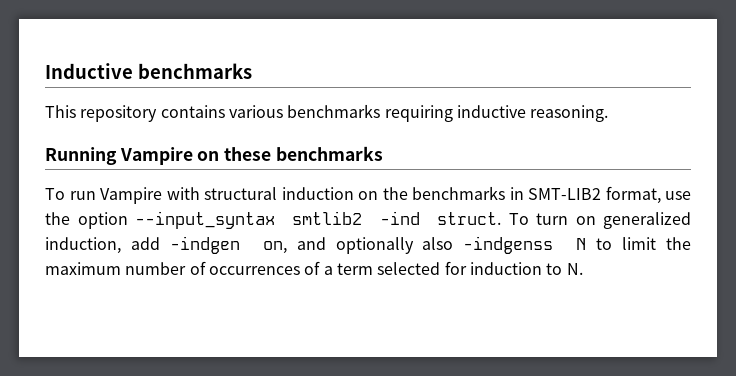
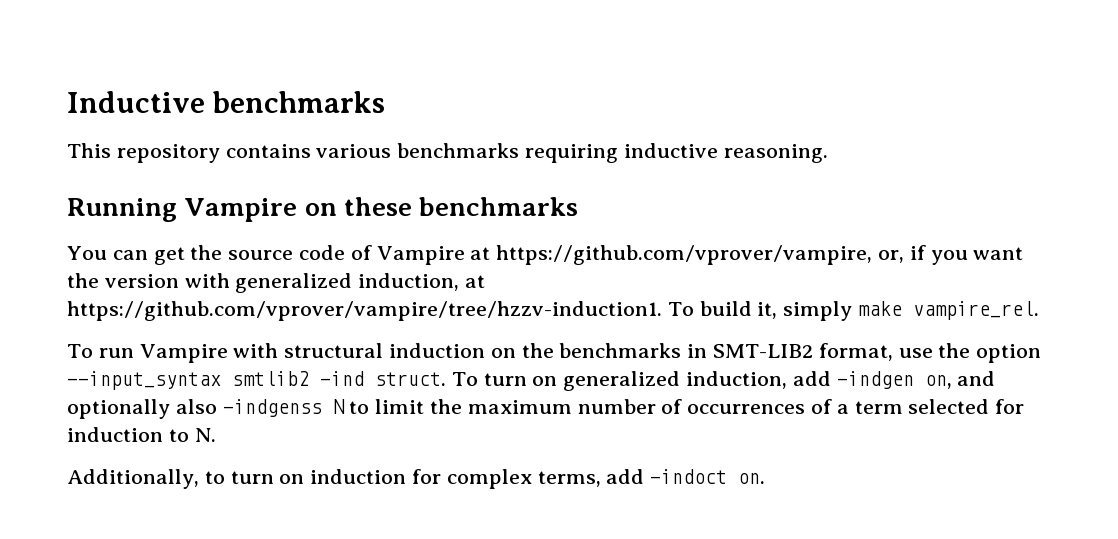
(383, 153) none -> [67,245,1024,265] [67,273,486,293] [67,301,1039,321] // You can get the source code of Vampire at https://github.com/vprover/vampire, or, if you want the version with generalized induction, at https://github.com/vprover/vampire/tree/hzzv-induction1. To build it, simply make vampire_rel.
(583, 269) none -> [67,469,766,489] // Additionally, to turn on induction for complex terms, add -indoct on.

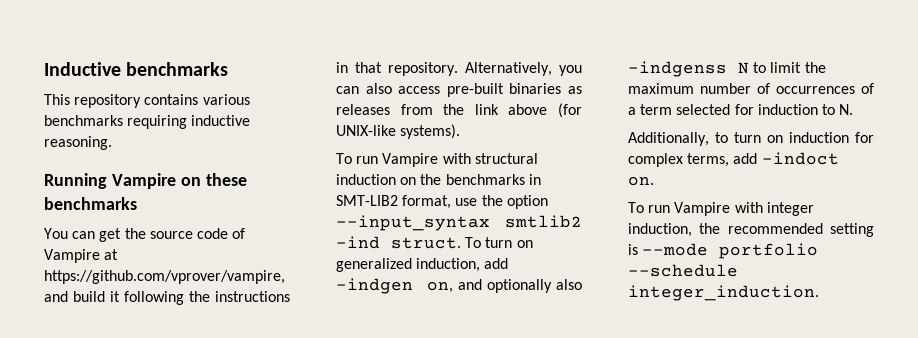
[878,245,1024,265] [67,273,486,293] [67,301,1039,321] or, if you want the version with generalized induction, at https://github.com/vprover/vampire/tree/hzzv-induction1. To build it, simply make vampire_rel. -> [44,291,290,305] [336,62,582,76] [336,83,582,97] [336,103,582,118] [336,124,461,139] and build it following the instructions in that repository. Alternatively, you can also access pre-built binaries as releases from the link above (for UNIX-like systems).
(766, 478) none -> [628,202,814,216] [628,223,874,237] [628,243,819,259] [628,264,738,277] [628,285,819,301] // To run Vampire with integer induction, the recommended setting is --mode portfolio --schedule integer_induction.

